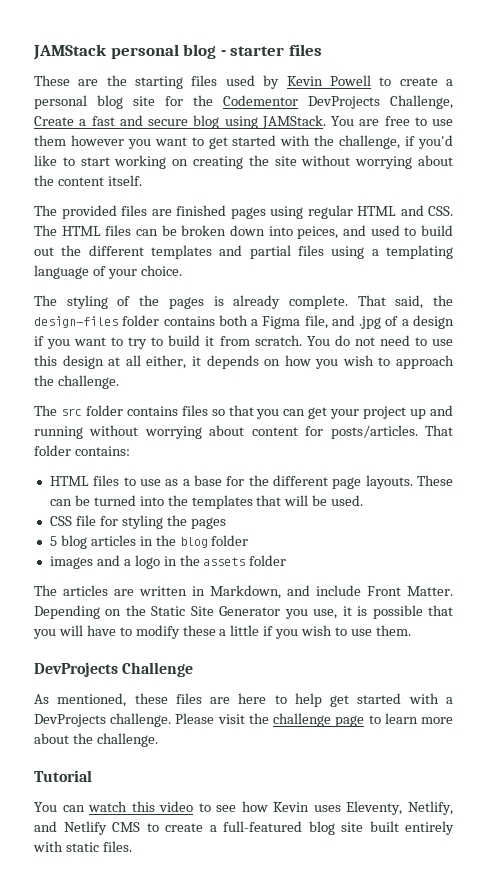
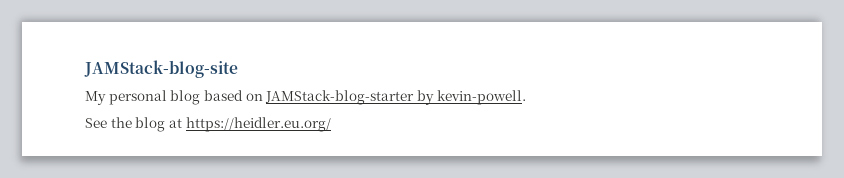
[33,44,322,60] [34,75,454,89] [34,95,453,109] [34,115,453,129] [34,135,454,149] [34,155,454,169] [34,175,142,186] [34,205,453,219] [34,225,454,239] [34,245,453,259] [34,265,182,279] [34,295,453,309] [34,315,454,329] [34,335,453,349] [34,355,454,369] [34,375,119,389] [34,405,453,419] [34,425,454,439] [34,445,130,456] [49,475,453,489] [49,495,364,509] [49,515,226,529] [49,535,249,549] [49,555,287,569] [34,585,453,599] [34,605,453,619] [33,625,411,639] [34,662,194,677] [34,693,453,707] [34,713,454,727] [34,733,158,747] [34,770,92,782] [34,801,453,815] [34,821,454,835] [33,841,132,852] JAMStack personal blog - starter files // These are the starting files used by Kevin Powell to create a personal blog site for the Codementor DevProjects Challenge, Create a fast and secure blog using JAMStack. You are free to use them however you want to get started with the challenge, if you'd like to start working on creating the site without worrying about the content itself. // The provided files are finished pages using regular HTML and CSS. The HTML files can be broken down into peices, and used to build out the different templates and partial files using a templating language of your choice. // The styling of the pages is already complete. That said, the design-files folder contains both a Figma file, and .jpg of a design if you want to try to build it from scratch. You do not need to use this design at all either, it depends on how you wish to approach the challenge. // The src folder contains files so that you can get your project up and running without worrying about content for posts/articles. That folder contains: // HTML files to use as a base for the different page layouts. These can be turned into the templates that will be used. // CSS file for styling the pages // 5 blog articles in the blog folder // images and a logo in the assets folder // The articles are written in Markdown, and include Front Matter. Depending on the Static Site Generator you use, it is possible that you will have to modify these a little if you wish to use them. // DevProjects Challenge // As mentioned, these files are here to help get started with a DevProjects challenge. Please visit the challenge page to learn more about the challenge. // Tutorial // You can watch this video to see how Kevin uses Eleventy, Netlify, and Netlify CMS to create a full-featured blog site built entirely with static files. -> [84,60,238,78] [85,90,526,105] [85,117,331,132] JAMStack-blog-site // My personal blog based on JAMStack-blog-starter by kevin-powell. // See the blog at https://heidler.eu.org/

